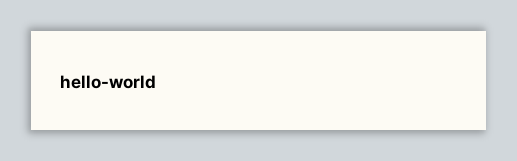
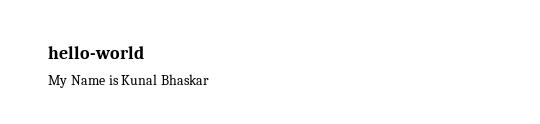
(156, 82) none -> [48,74,210,88] // My Name is Kunal Bhaskar

